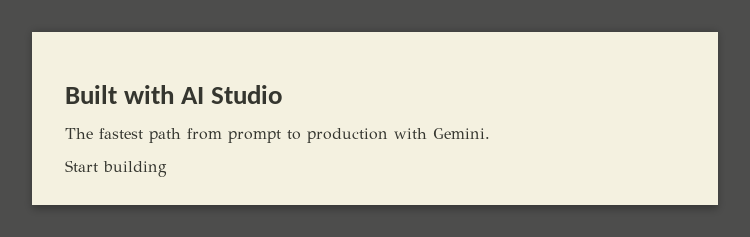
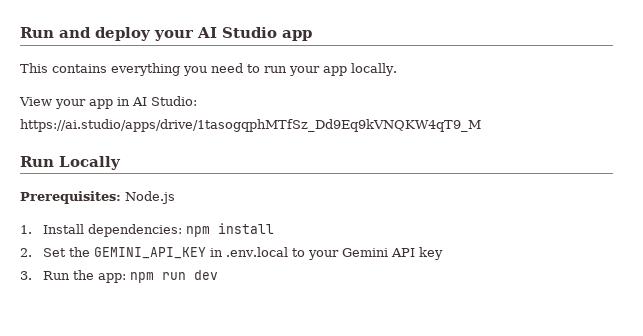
[65,85,284,104] [65,128,490,143] [65,160,167,177] Built with AI Studio // The fastest path from prompt to production with Gemini. // Start building -> [20,27,312,41] [20,63,397,76] [19,96,197,109] [20,119,481,132] [20,156,121,170] [20,191,175,204] [20,223,275,237] [20,247,444,260] [20,270,219,283] Run and deploy your AI Studio app // This contains everything you need to run your app locally. // View your app in AI Studio: https://ai.studio/apps/drive/1tasogqphMTfSz_Dd9Eq9kVNQKW4qT9_M // Run Locally // Prerequisites: Node.js // 1. Install dependencies: npm install // 2. Set the GEMINI_API_KEY in .env.local to your Gemini API key // 3. Run the app: npm run dev

